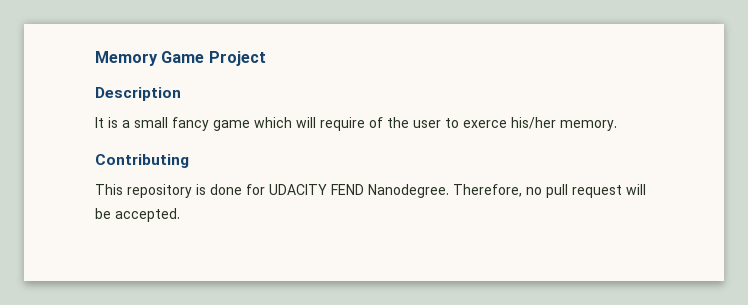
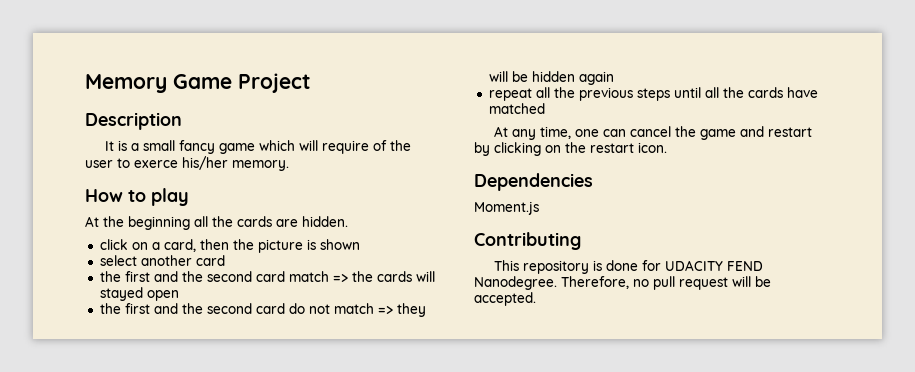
(617, 125) none -> [85,188,189,206] [85,216,348,230] [99,239,360,253] [99,255,225,266] [99,271,435,282] [99,287,179,301] [99,303,426,317] [488,71,614,85] [488,87,818,101] [488,103,545,114] [493,126,812,140] [474,142,667,156] [474,173,593,191] [474,201,539,215] // How to play // At the beginning all the cards are hidden. // click on a card, then the picture is shown // select another card // the first and the second card match => the cards will stayed open // the first and the second card do not match => they will be hidden again // repeat all the previous steps until all the cards have matched // At any time, one can cancel the game and restart by clicking on the restart icon. // Dependencies // Moment.js

